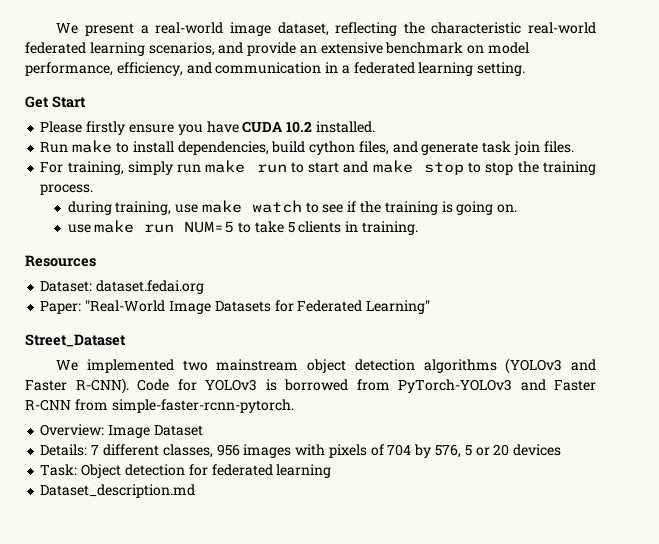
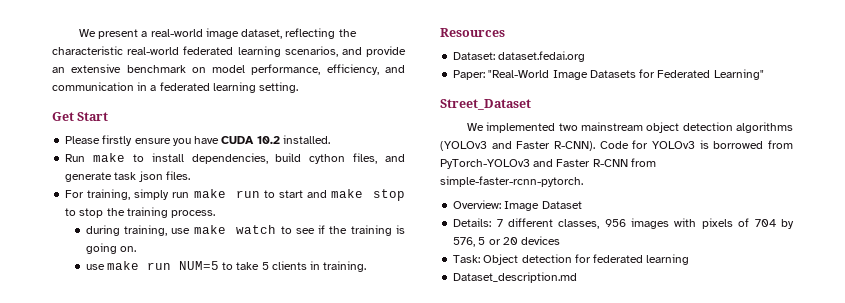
[513,141,540,155] join -> [138,171,163,182] json

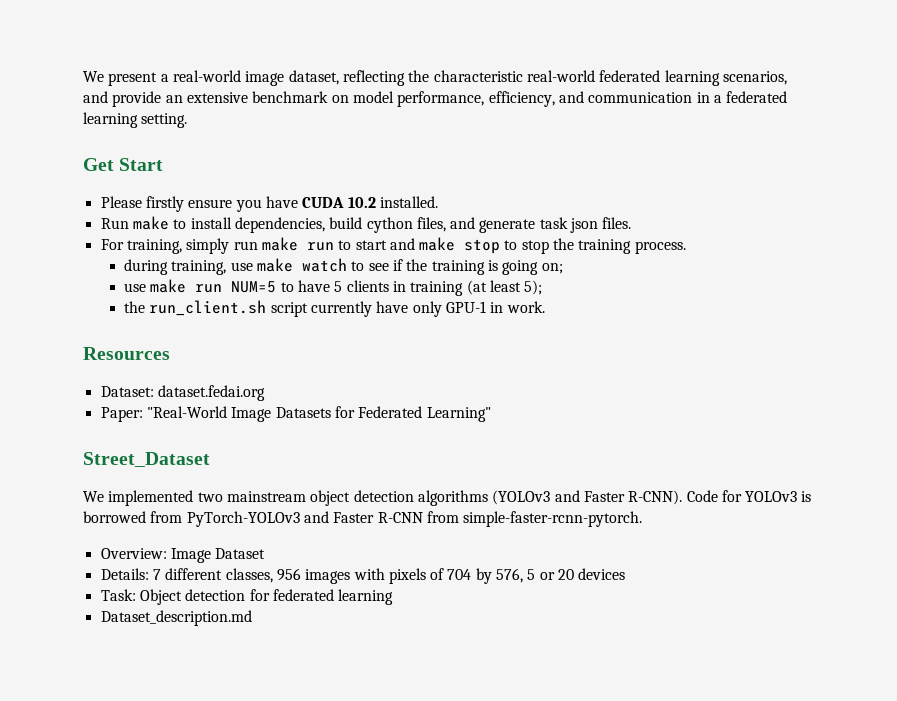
[119,246,136,252] on. -> [541,263,563,274] on;
[236,262,260,270] take -> [298,280,331,292] have
[323,261,367,272] training. -> [410,280,543,296] [124,300,545,317] training (at least 5); // the run_client.sh script currently have only GPU-1 in work.

